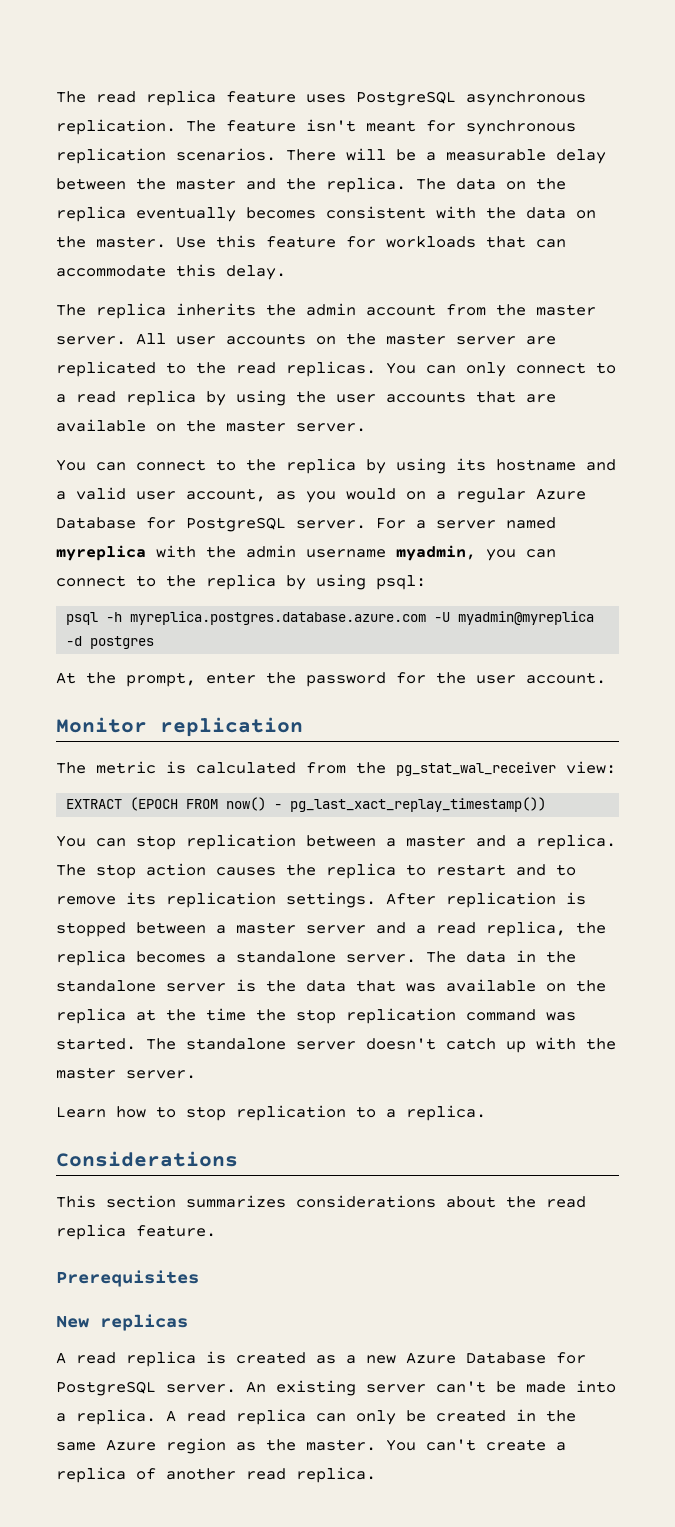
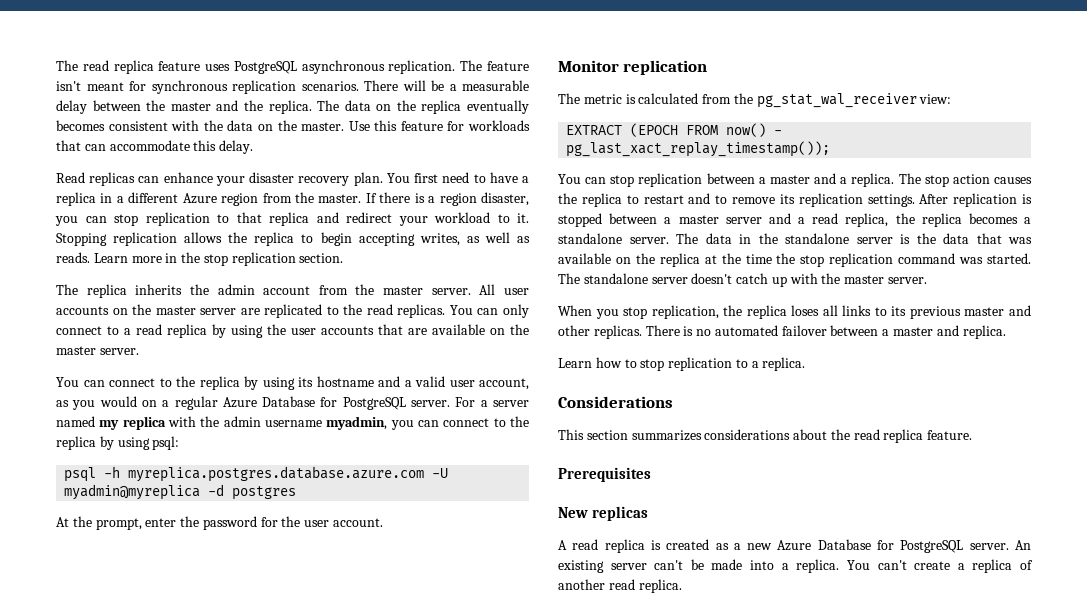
(286, 272) none -> [56,172,529,186] [56,192,530,206] [55,212,529,226] [56,232,530,246] [56,252,344,266] // Read replicas can enhance your disaster recovery plan. You first need to have a replica in a different Azure region from the master. If there is a region disaster, you can stop replication to that replica and redirect your workload to it. Stopping replication allows the replica to begin accepting writes, as well as reads. Learn more in the stop replication section.
[56,545,146,561] myreplica -> [99,416,166,430] my replica
[290,797,547,812] pg_last_xact_replay_timestamp()) -> [566,141,831,157] pg_last_xact_replay_timestamp());
(196, 1074) none -> [558,305,1031,319] [558,325,1006,339] // When you stop replication, the replica loses all links to its previous master and other replicas. There is no automated failover between a master and replica.
[166,1409,576,1425] [56,1438,376,1454] A read replica can only be created in the same Azure region as the master. -> (840, 566) none

